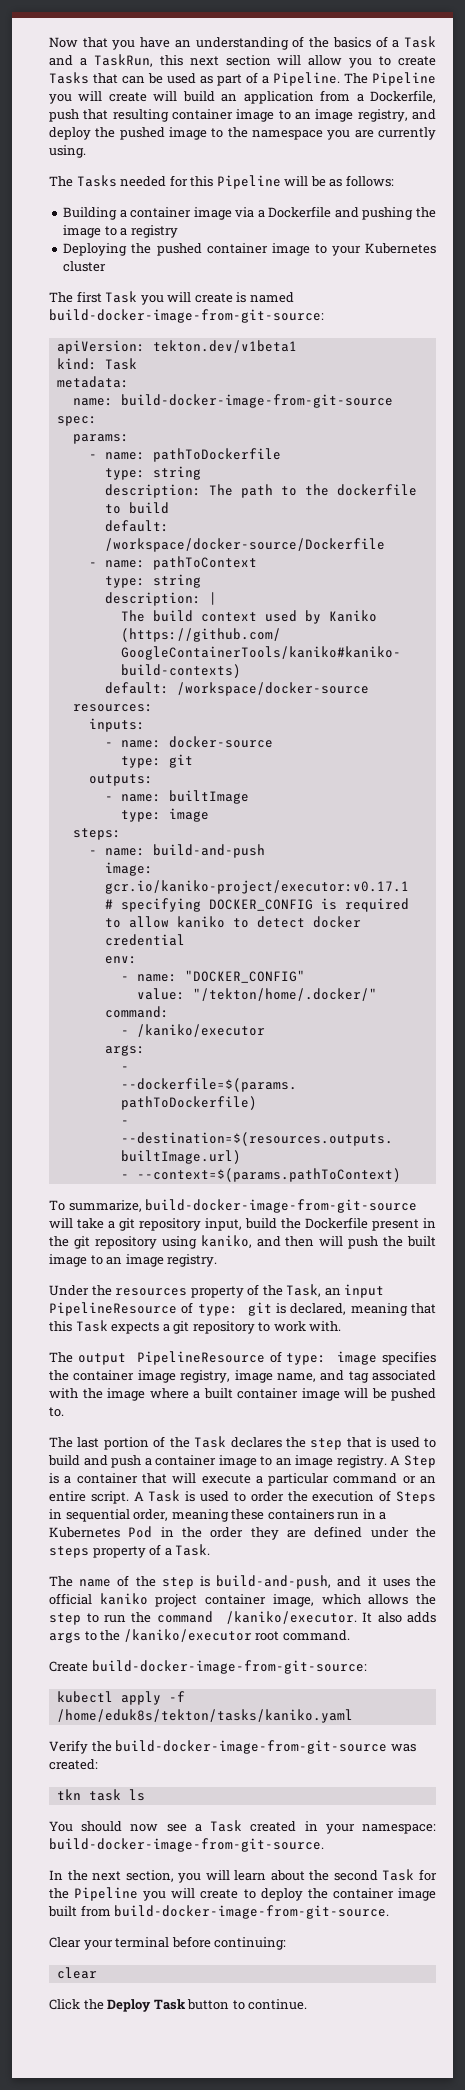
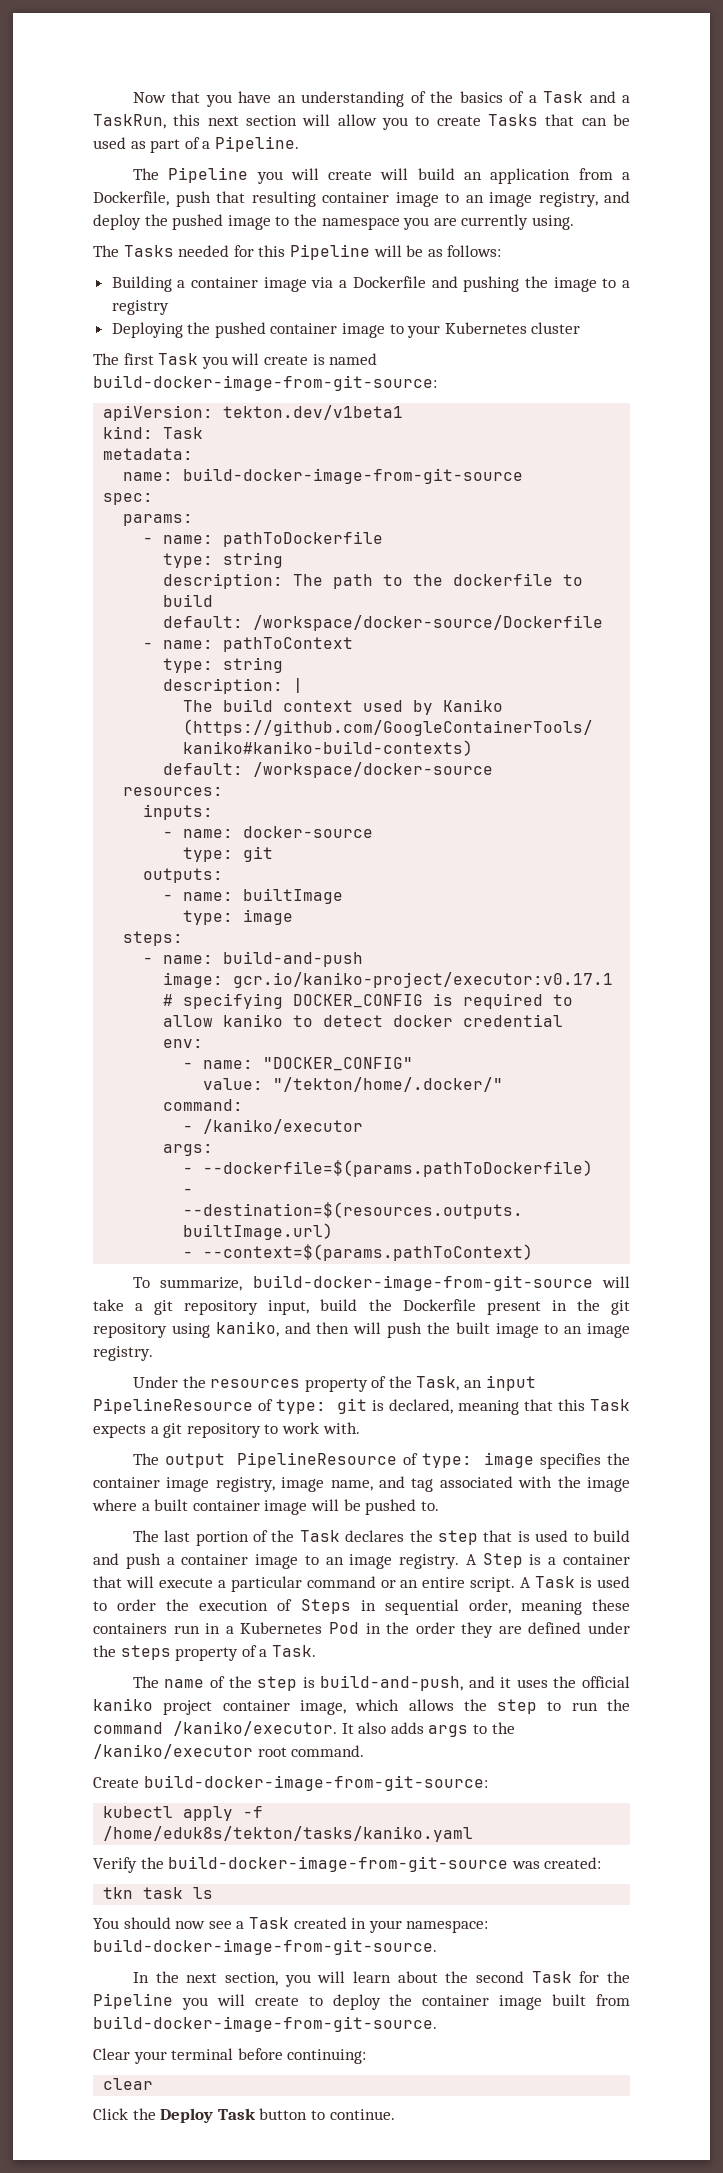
(340, 79) none -> (299, 144) //

